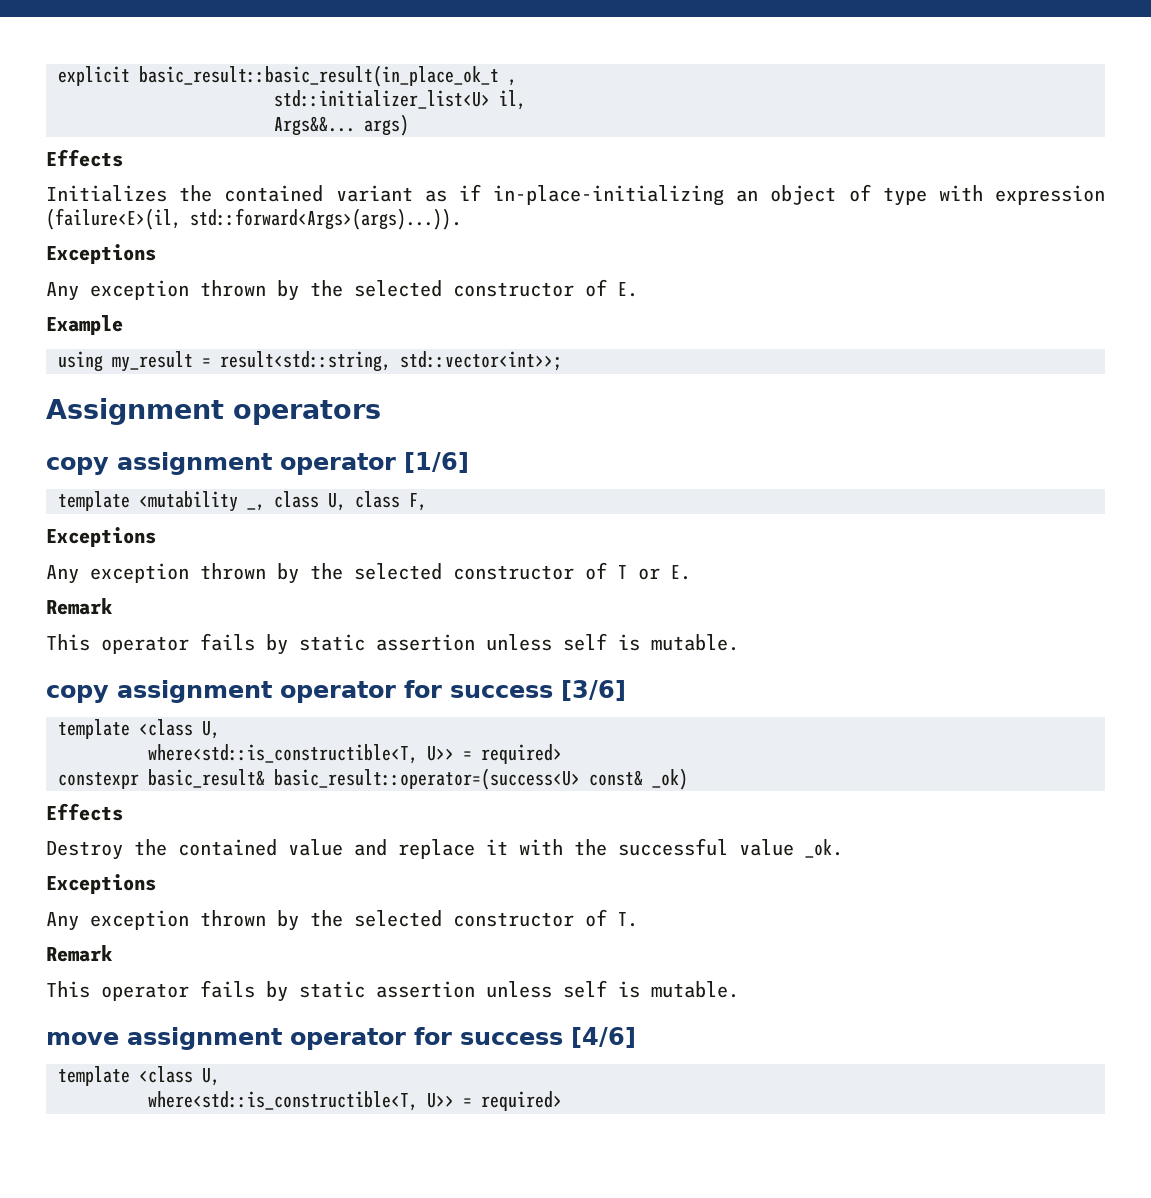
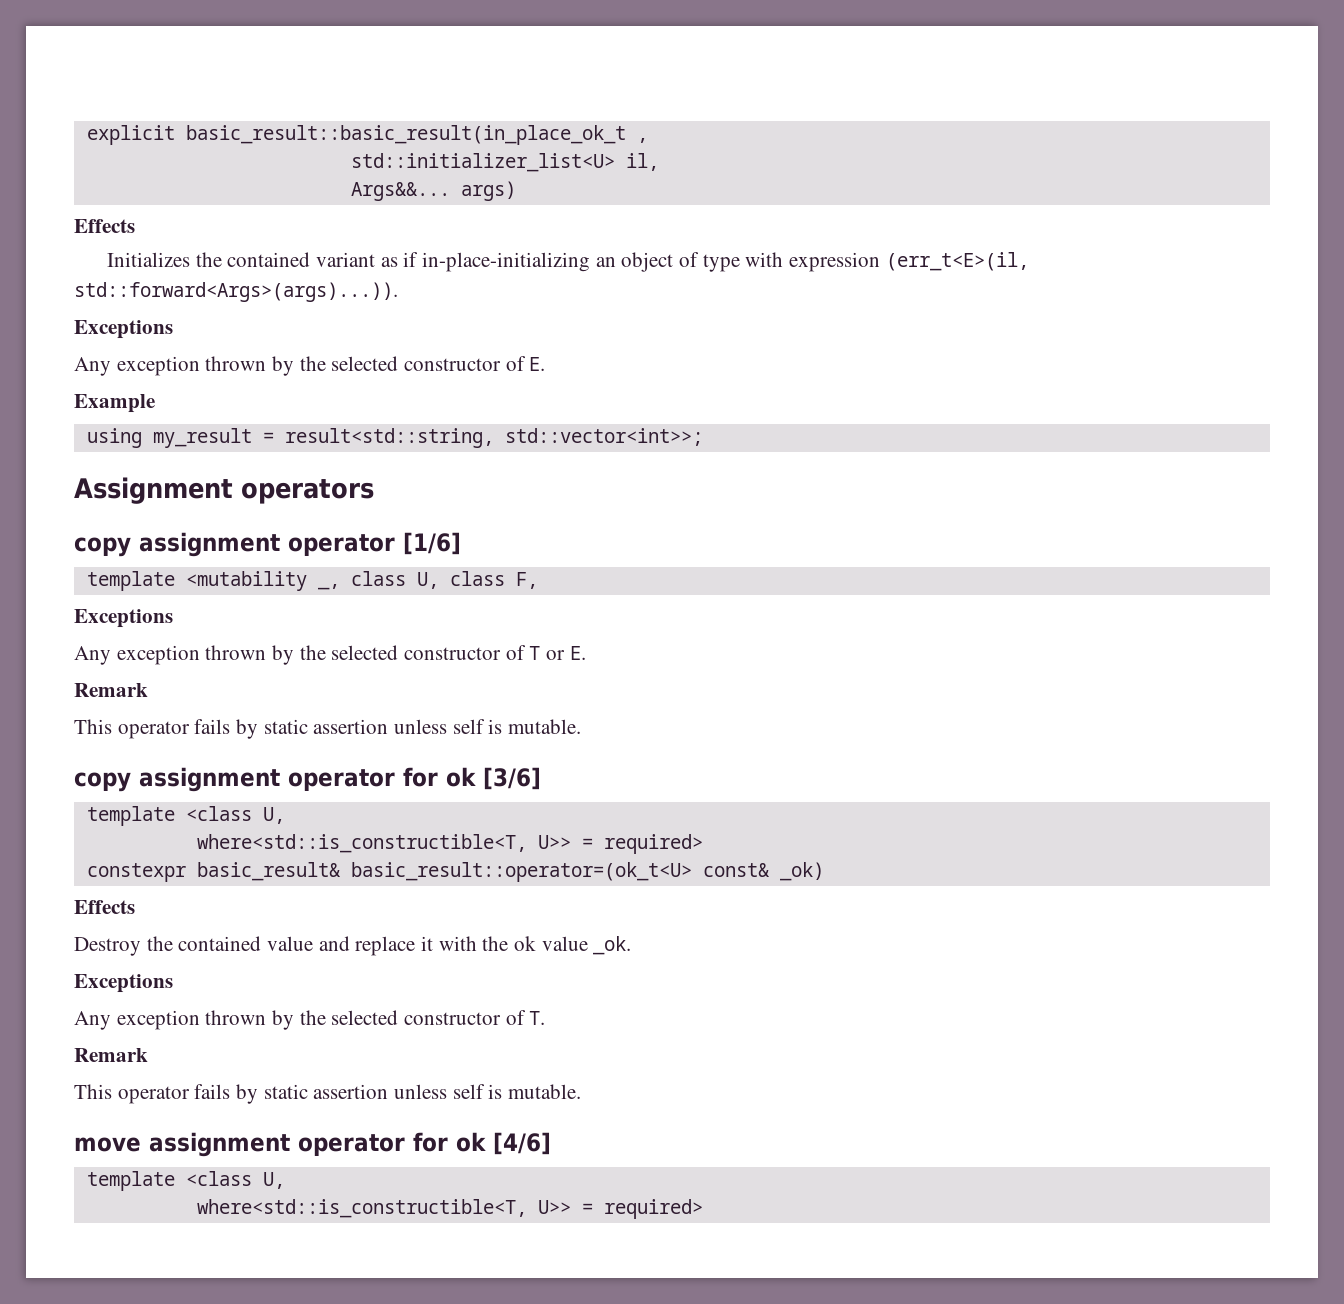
[46,208,181,230] (failure<E>(il, -> [885,252,1029,271] (err_t<E>(il,
[450,685,553,698] success -> [446,767,476,787] ok
[274,768,580,790] basic_result::operator=(success<U> -> [350,862,692,882] basic_result::operator=(ok_t<U>
[618,838,728,856] successful -> [514,936,537,951] ok
[460,1032,563,1045] success -> [456,1132,486,1152] ok

